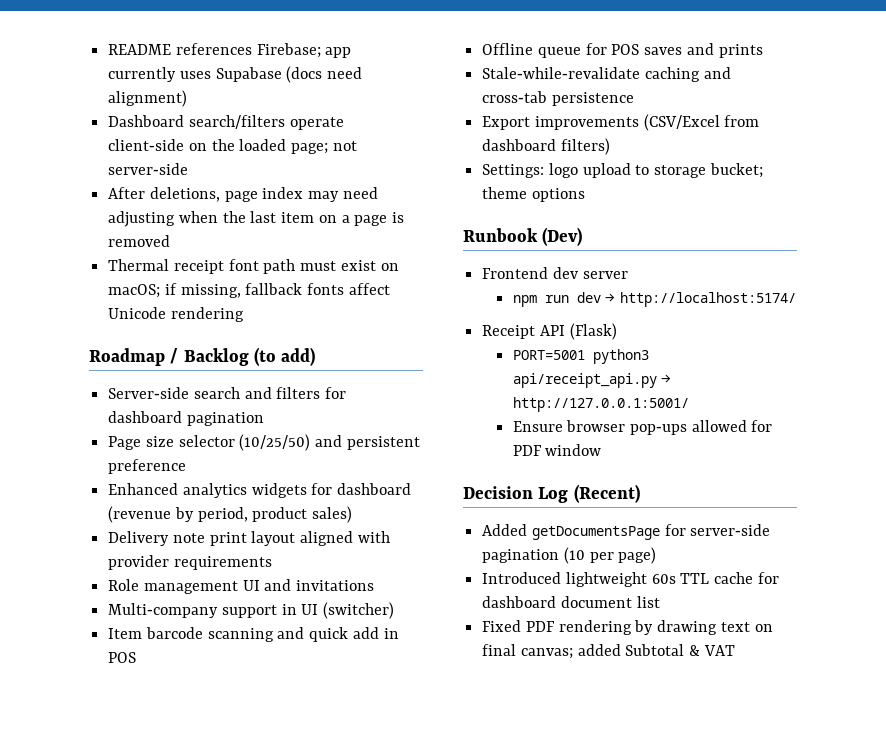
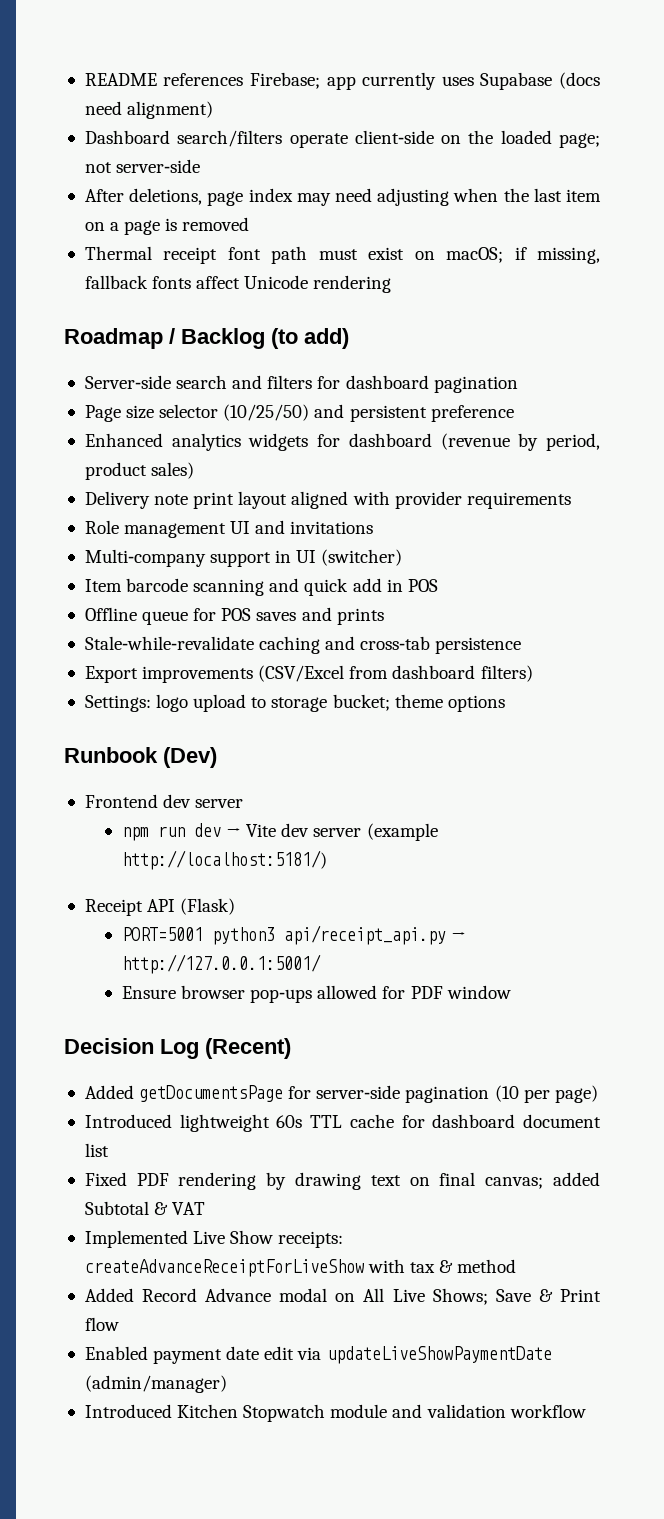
[619,292,796,307] http://localhost:5174/ -> [246,823,438,841] [121,850,327,870] Vite dev server (example http://localhost:5181/)
(735, 650) none -> [84,1230,344,1248] [84,1259,517,1277] [84,1288,602,1305] [84,1317,119,1331] [84,1346,552,1364] [84,1375,227,1393] [84,1404,586,1422] // Implemented Live Show receipts: createAdvanceReceiptForLiveShow with tax & method // Added Record Advance modal on All Live Shows; Save & Print flow // Enabled payment date edit via updateLiveShowPaymentDate (admin/manager) // Introduced Kitchen Stopwatch module and validation workflow

